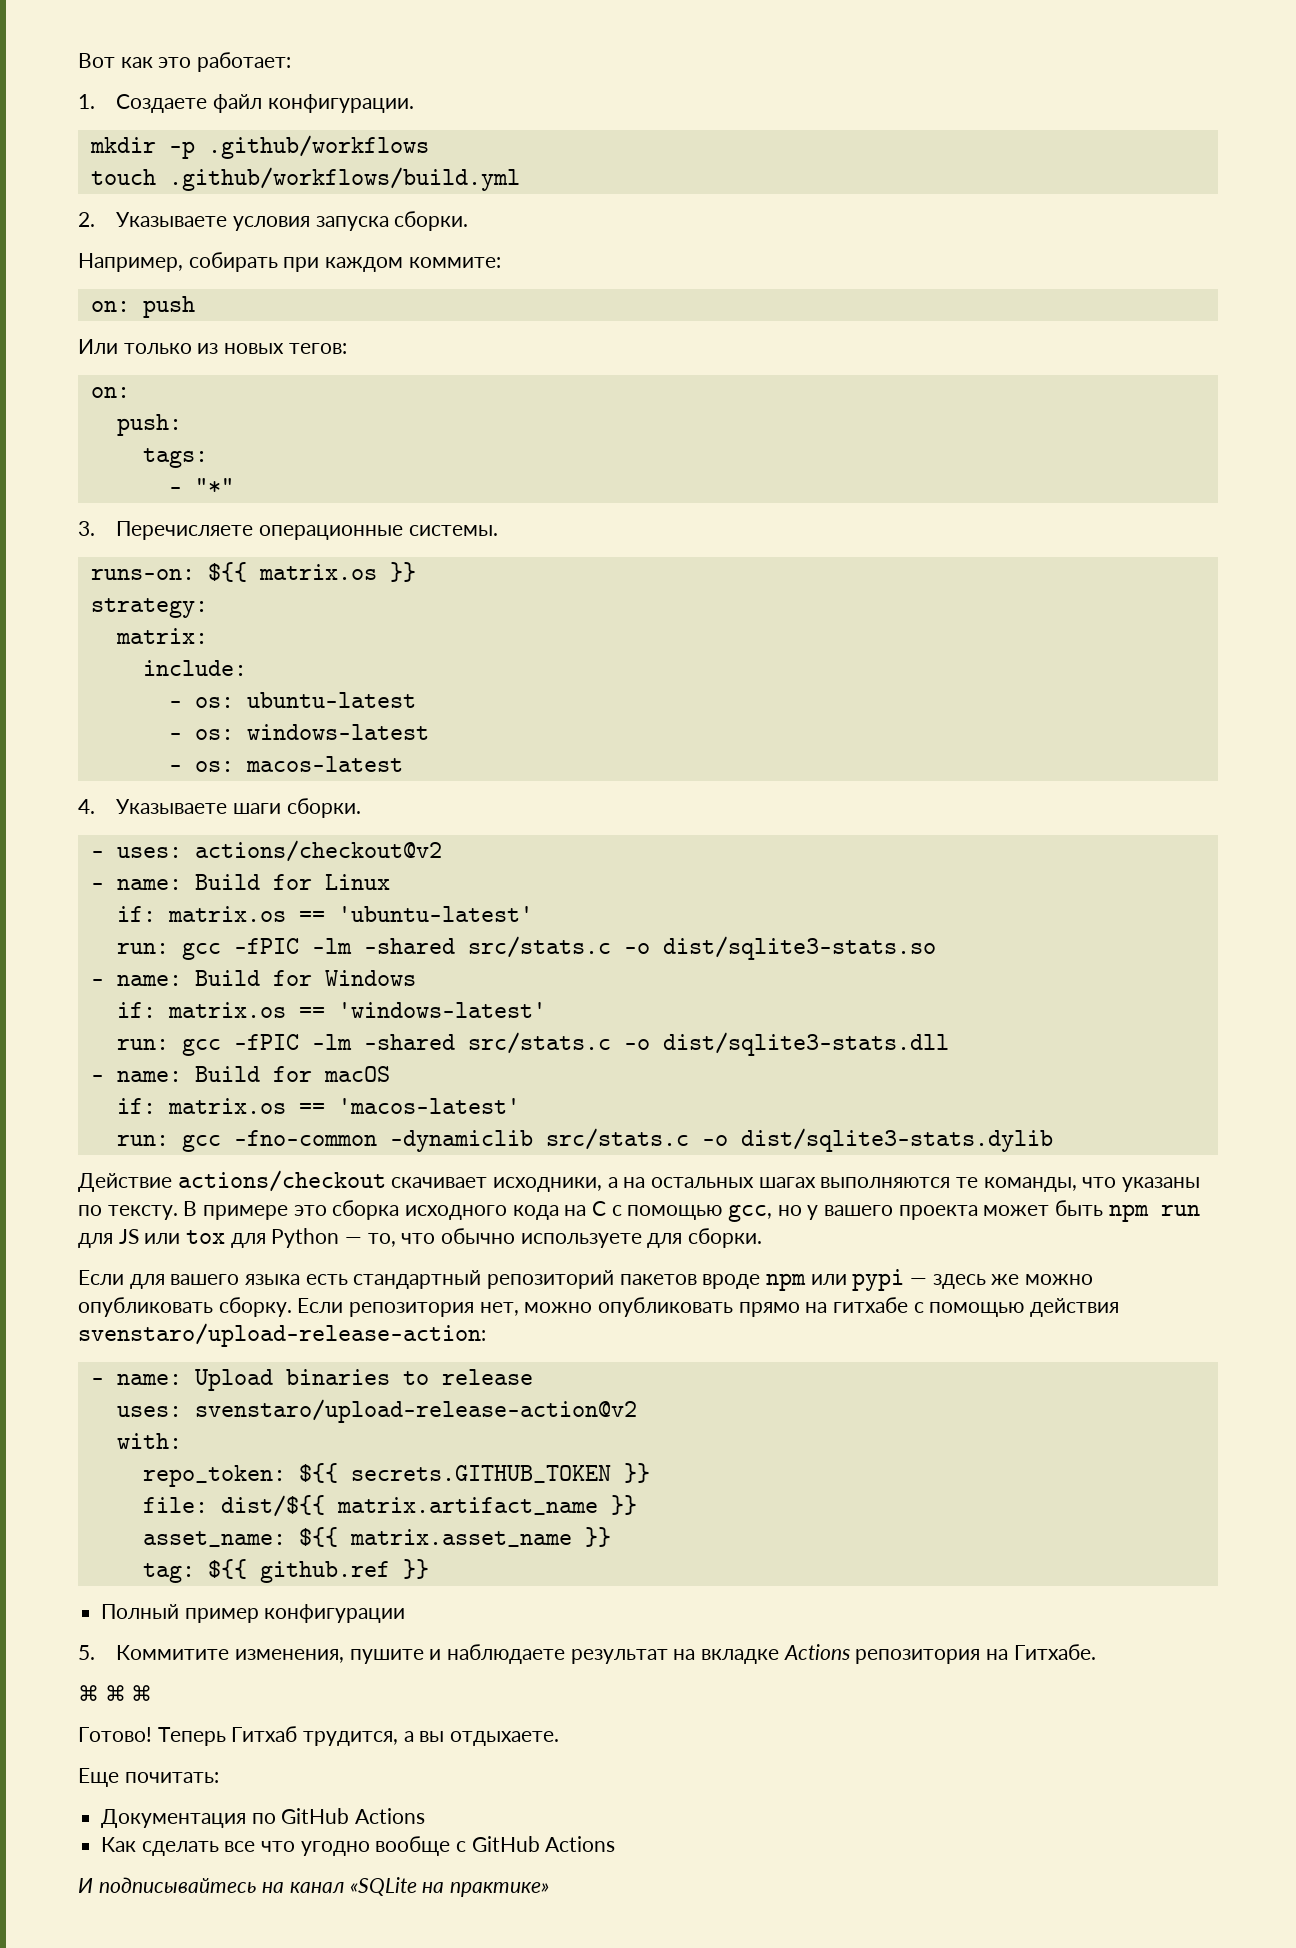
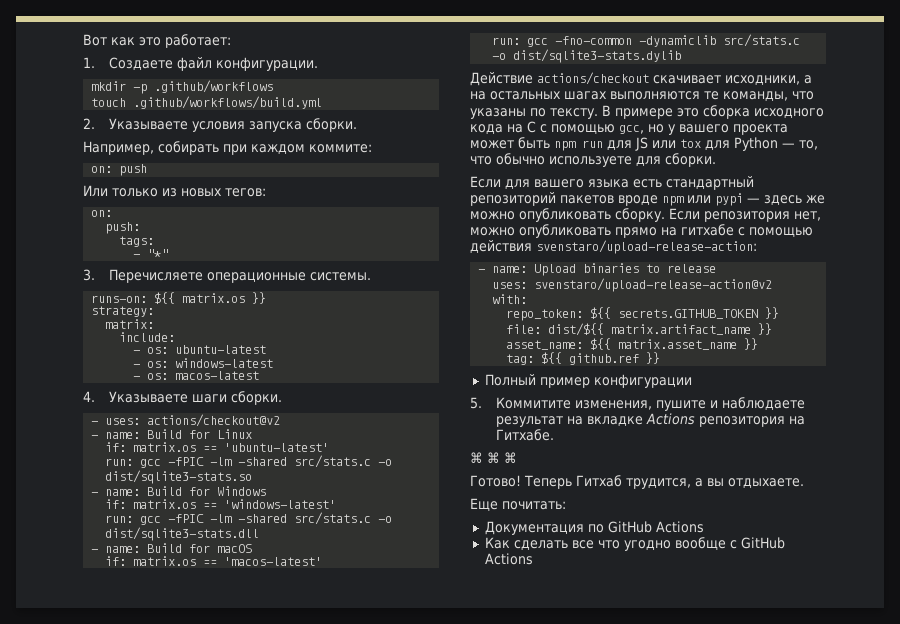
[78,1877,550,1897] // И подписывайтесь на канал «SQLite на практике» -> (533, 559) none

